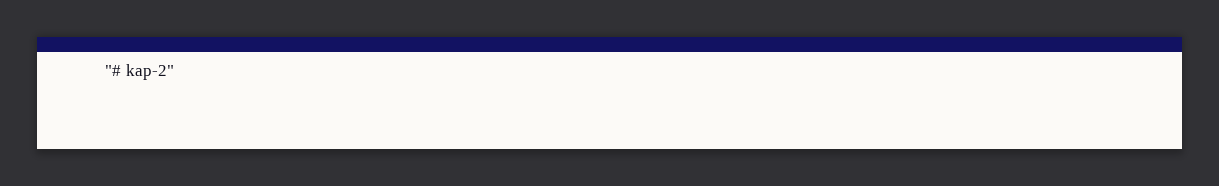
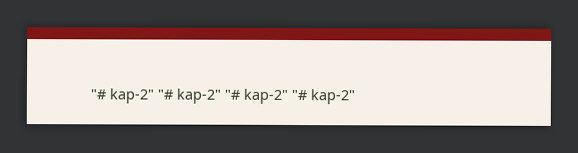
[105,64,174,80] "# kap-2" -> [90,88,355,105] "# kap-2" "# kap-2" "# kap-2" "# kap-2"

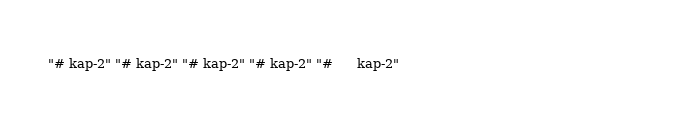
[90,88,355,105] "# kap-2" "# kap-2" "# kap-2" "# kap-2" -> [48,58,399,71] "# kap-2" "# kap-2" "# kap-2" "# kap-2" "# kap-2"

